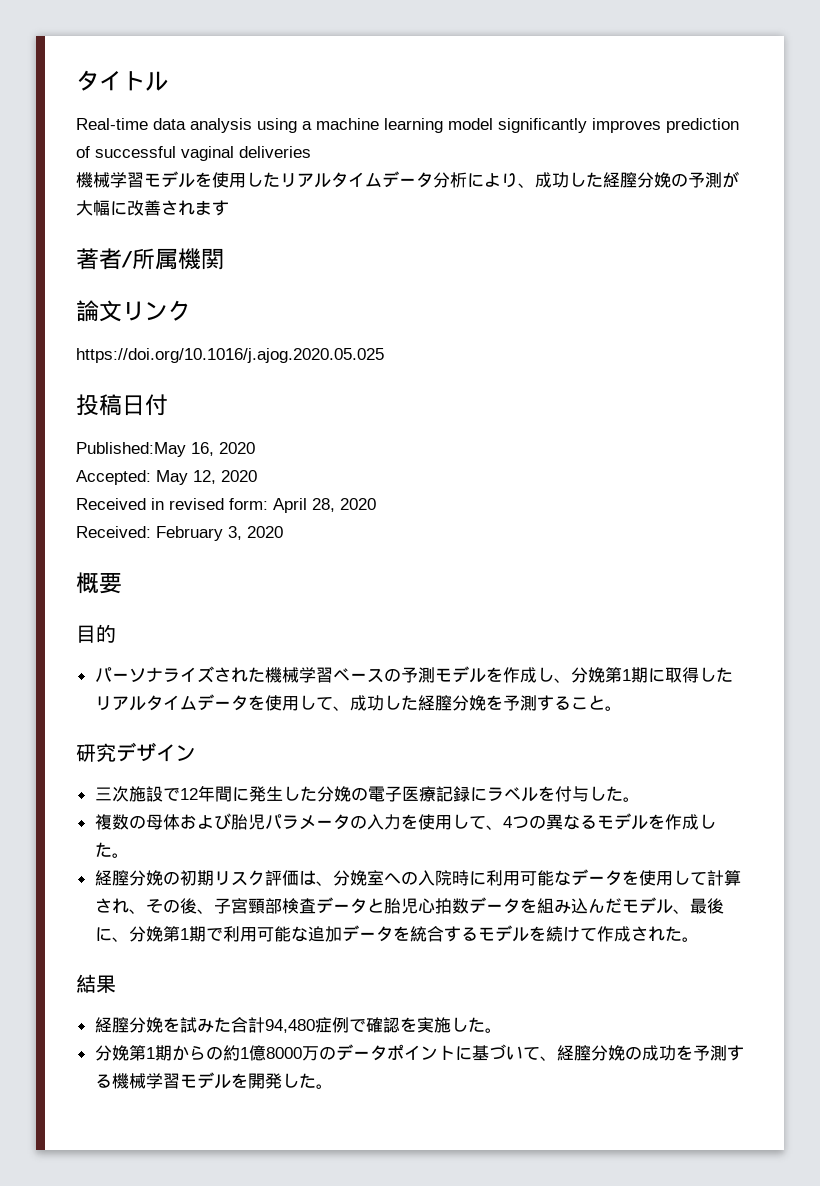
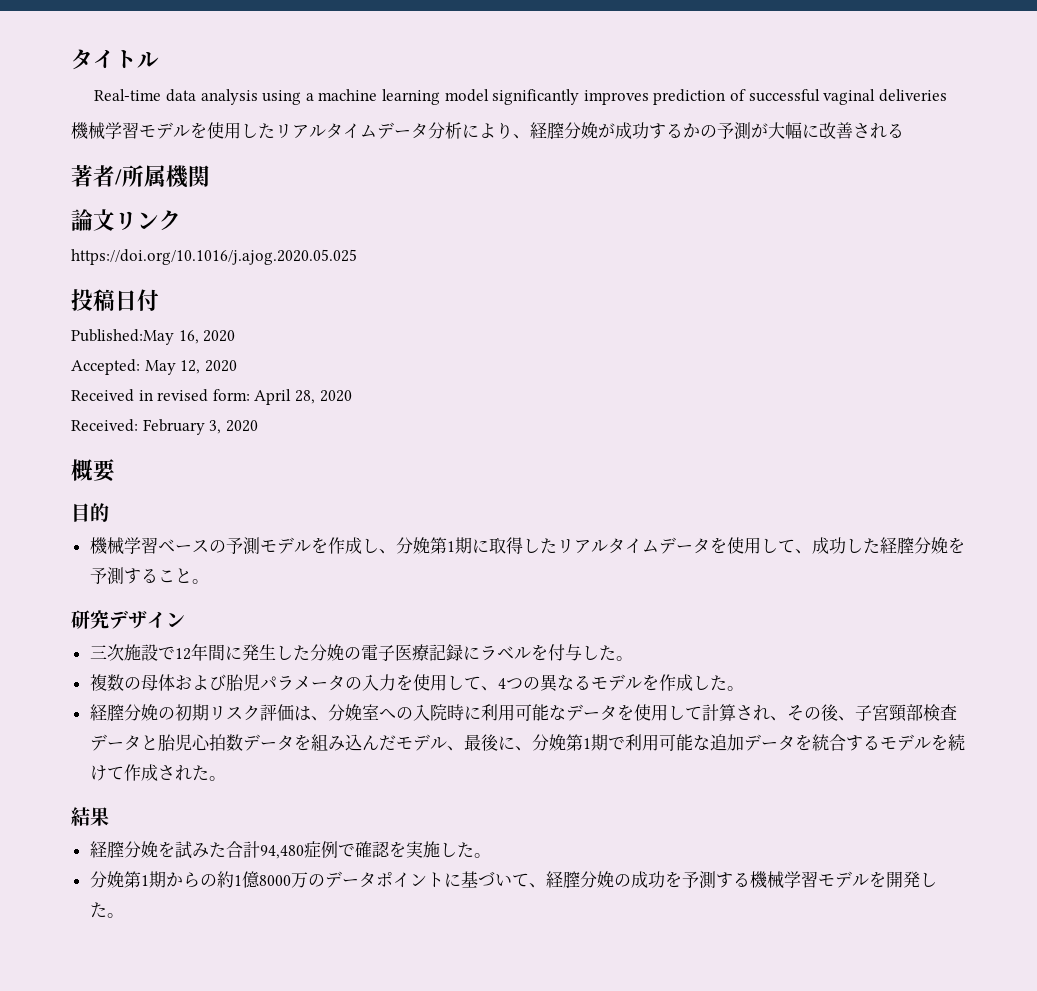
[535,172,671,188] 成功した経膣分娩 -> [530,122,700,139] 経膣分娩が成功するか
[195,200,229,216] ます -> [887,123,904,138] る
[94,666,265,683] パーソナライズされた -> (109, 512) none

